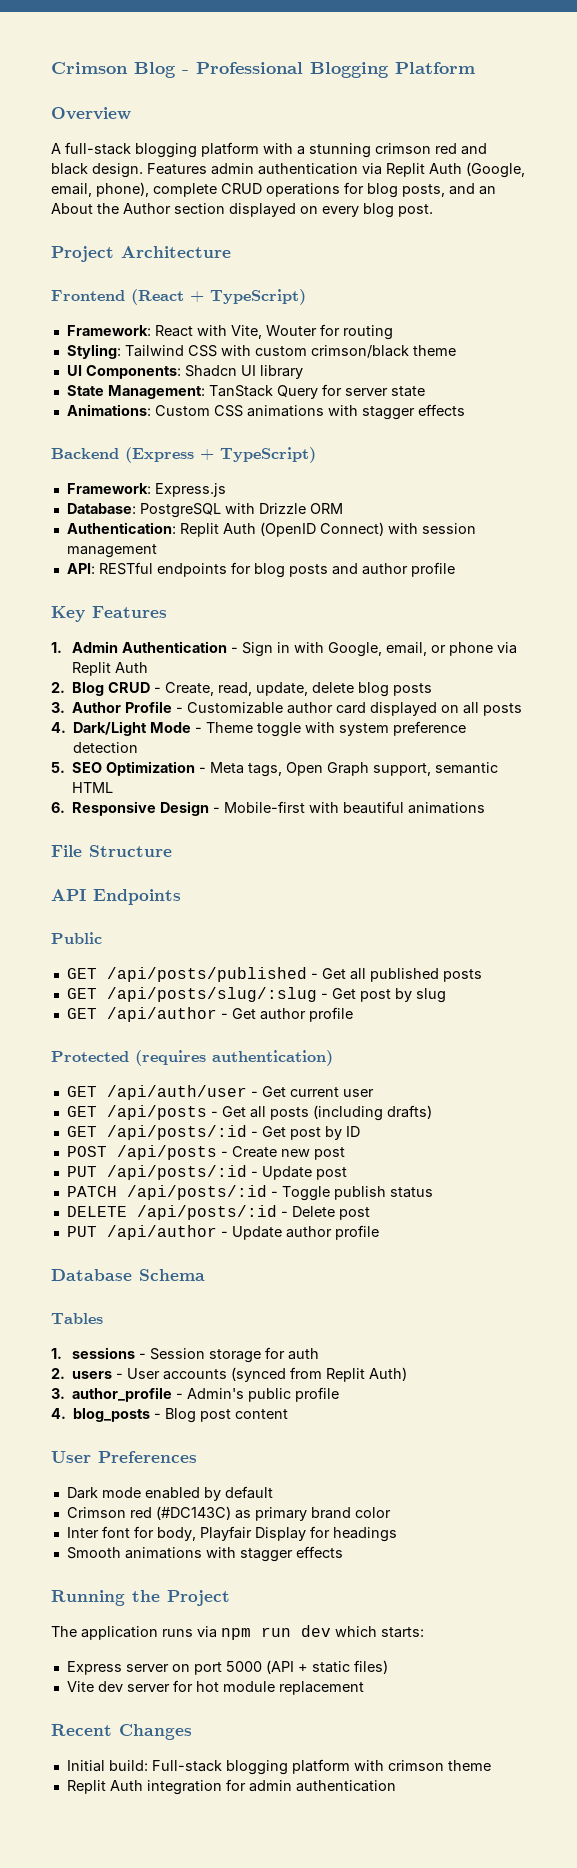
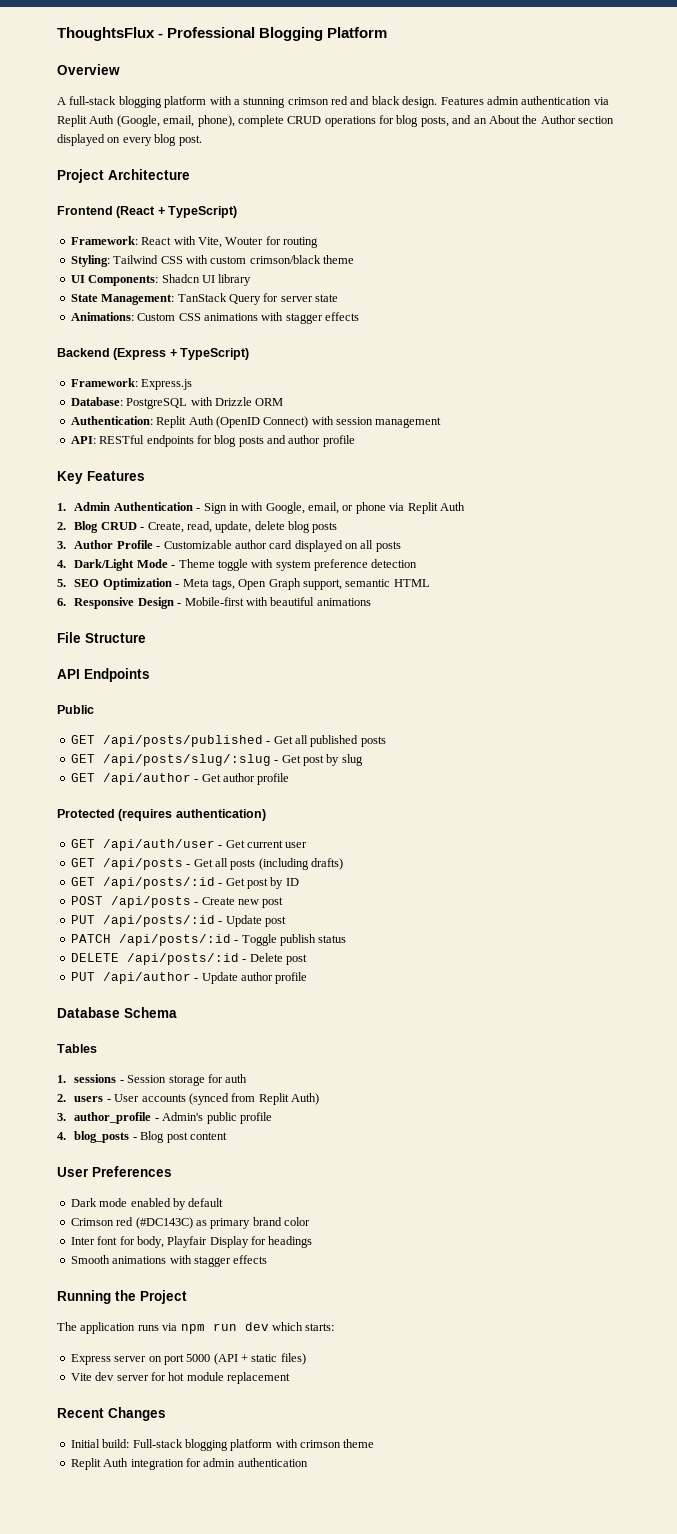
[51,62,176,78] Crimson Blog -> [57,27,155,41] ThoughtsFlux

